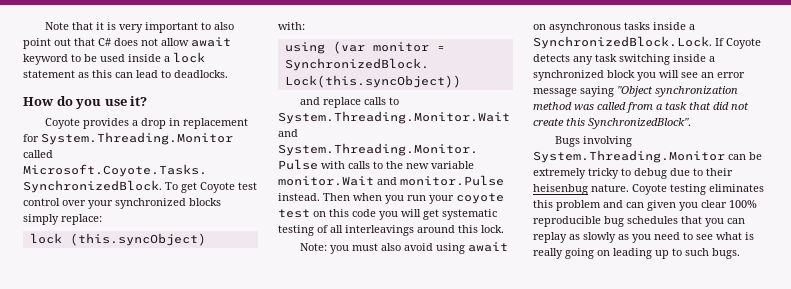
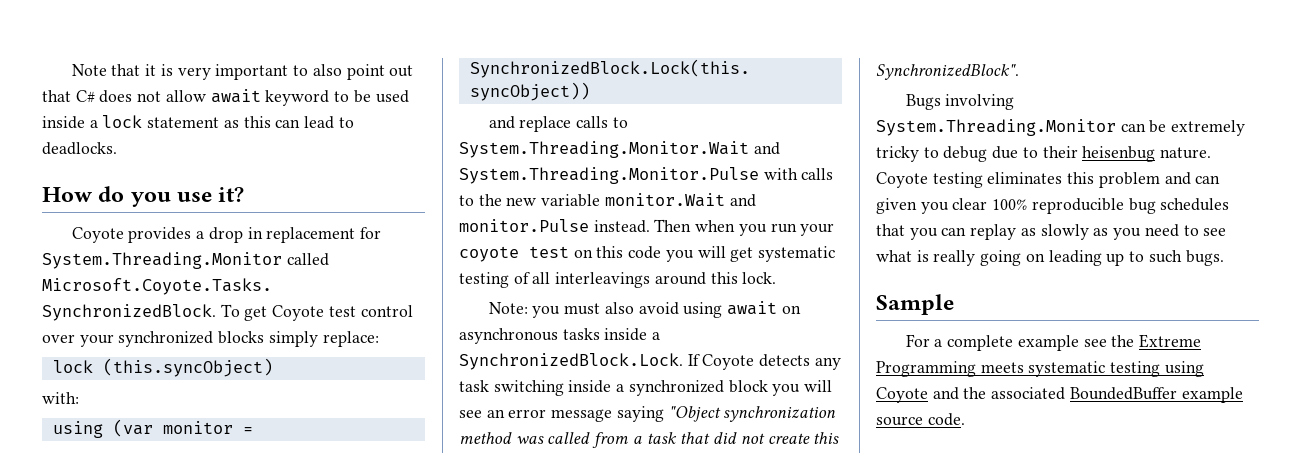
(740, 253) none -> [876,294,954,315] [905,334,1202,351] [876,361,1204,377] [876,387,1243,403] [876,413,965,426] // Sample // For a complete example see the Extreme Programming meets systematic testing using Coyote and the associated BoundedBuffer example source code.

